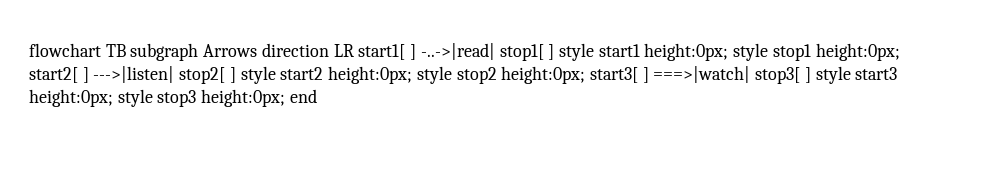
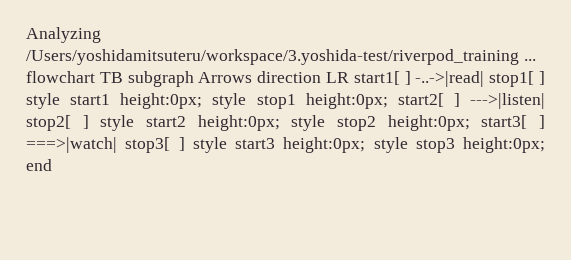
(29, 50) none -> [26,27,101,43] [26,49,536,65] Analyzing /Users/yoshidamitsuteru/workspace/3.yoshida-test/riverpod_training ...

